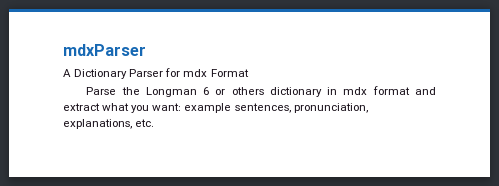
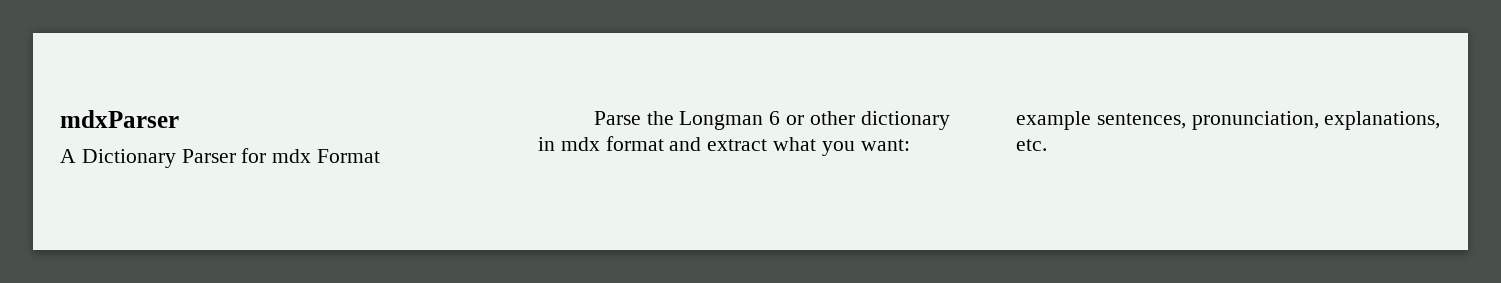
[231,87,264,95] others -> [809,111,855,125] other

